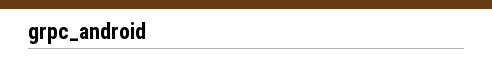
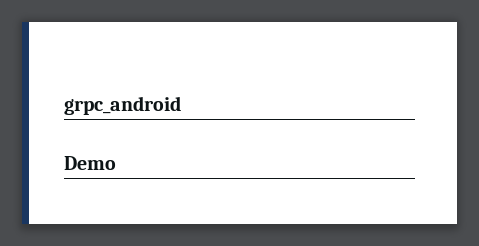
(146, 33) none -> [64,156,116,170] // Demo

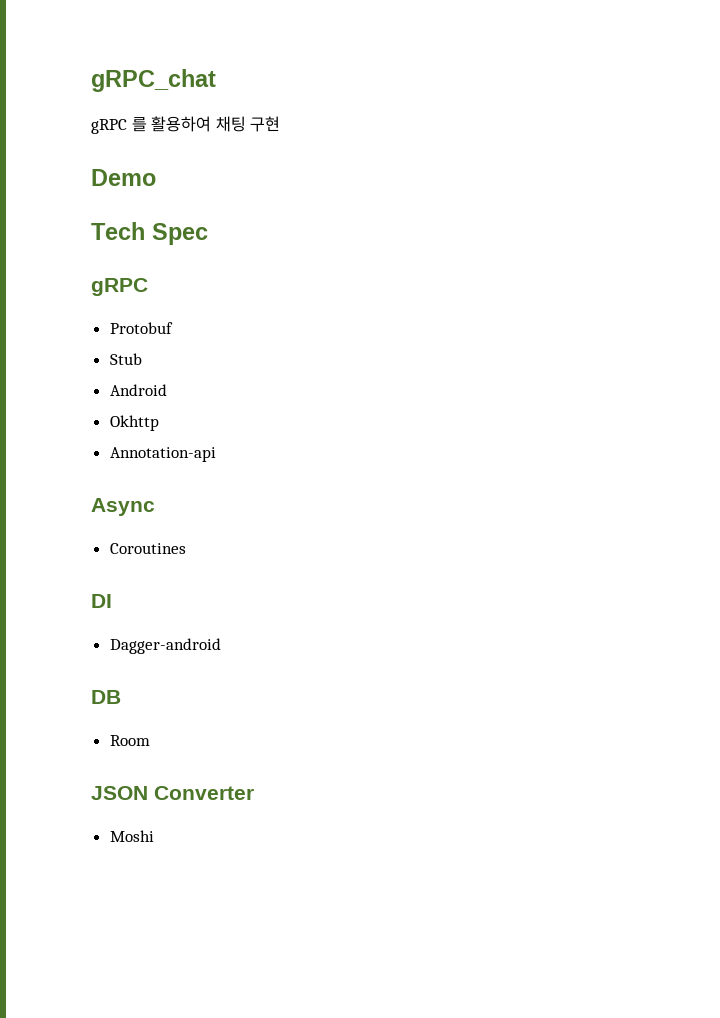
[64,96,181,115] [64,156,116,170] grpc_android // Demo -> [91,69,216,92] [91,116,281,134] [91,169,156,186] [91,222,208,245] [91,278,148,296] [109,322,173,334] [109,353,142,365] [109,384,167,396] [109,415,159,431] [109,447,216,462] [91,498,155,516] [109,543,186,554] [91,594,112,608] [109,638,221,654] [91,690,121,704] [109,735,150,746] [91,786,254,800] [109,830,154,842] gRPC_chat // gRPC 를 활용하여 채팅 구현 // Demo // Tech Spec // gRPC // Protobuf // Stub // Android // Okhttp // Annotation-api // Async // Coroutines // DI // Dagger-android // DB // Room // JSON Converter // Moshi

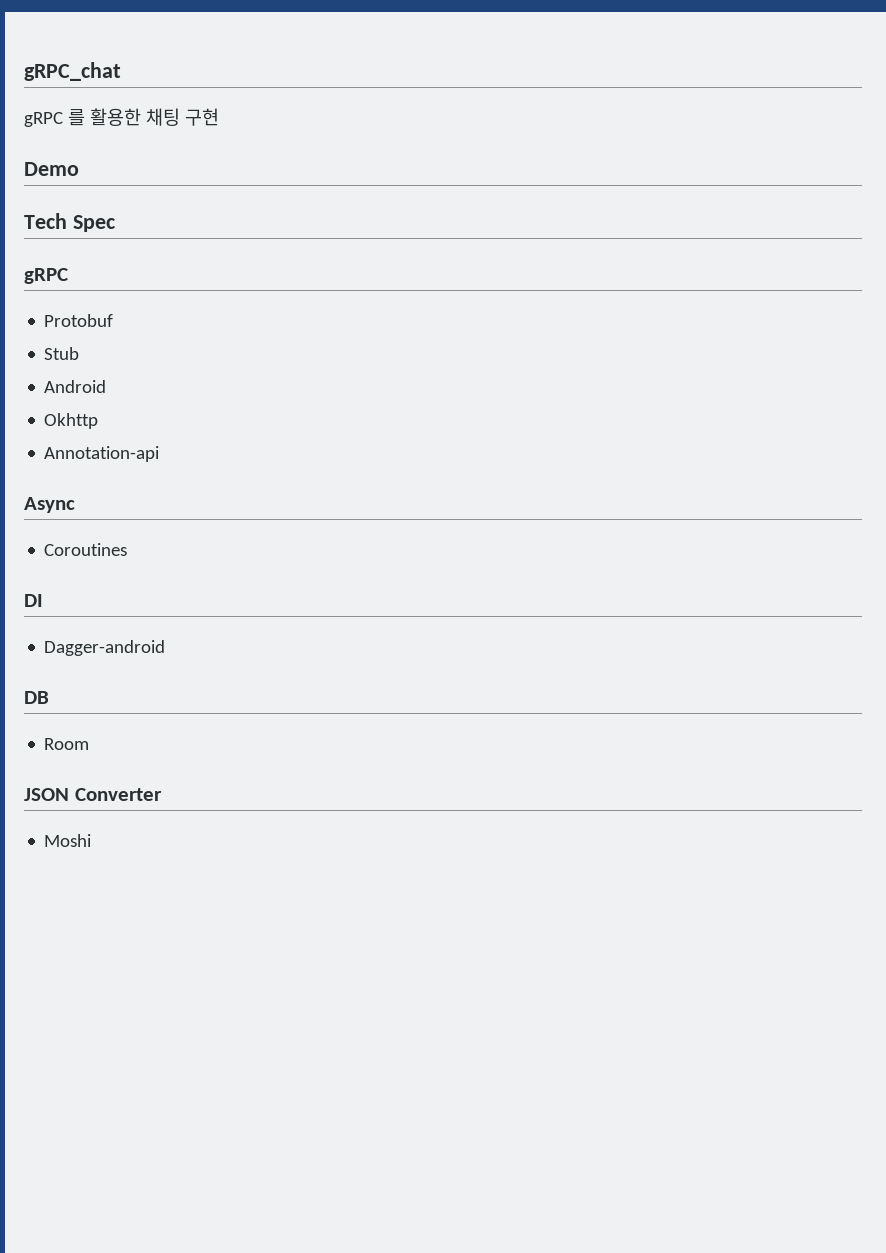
[151,116,212,132] 활용하여 -> [89,108,141,126] 활용한

